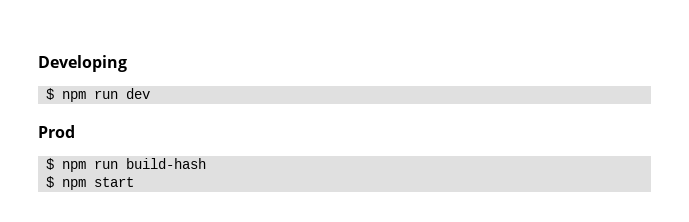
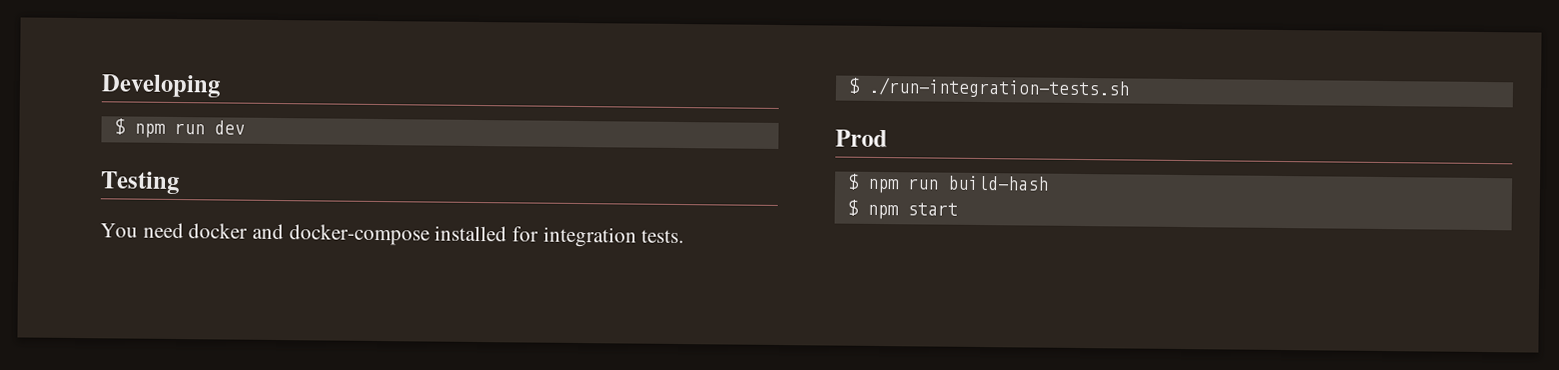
(150, 93) none -> [100,171,180,195] [100,222,685,248] [847,76,1130,99] // Testing // You need docker and docker-compose installed for integration tests. // $ ./run-integration-tests.sh

